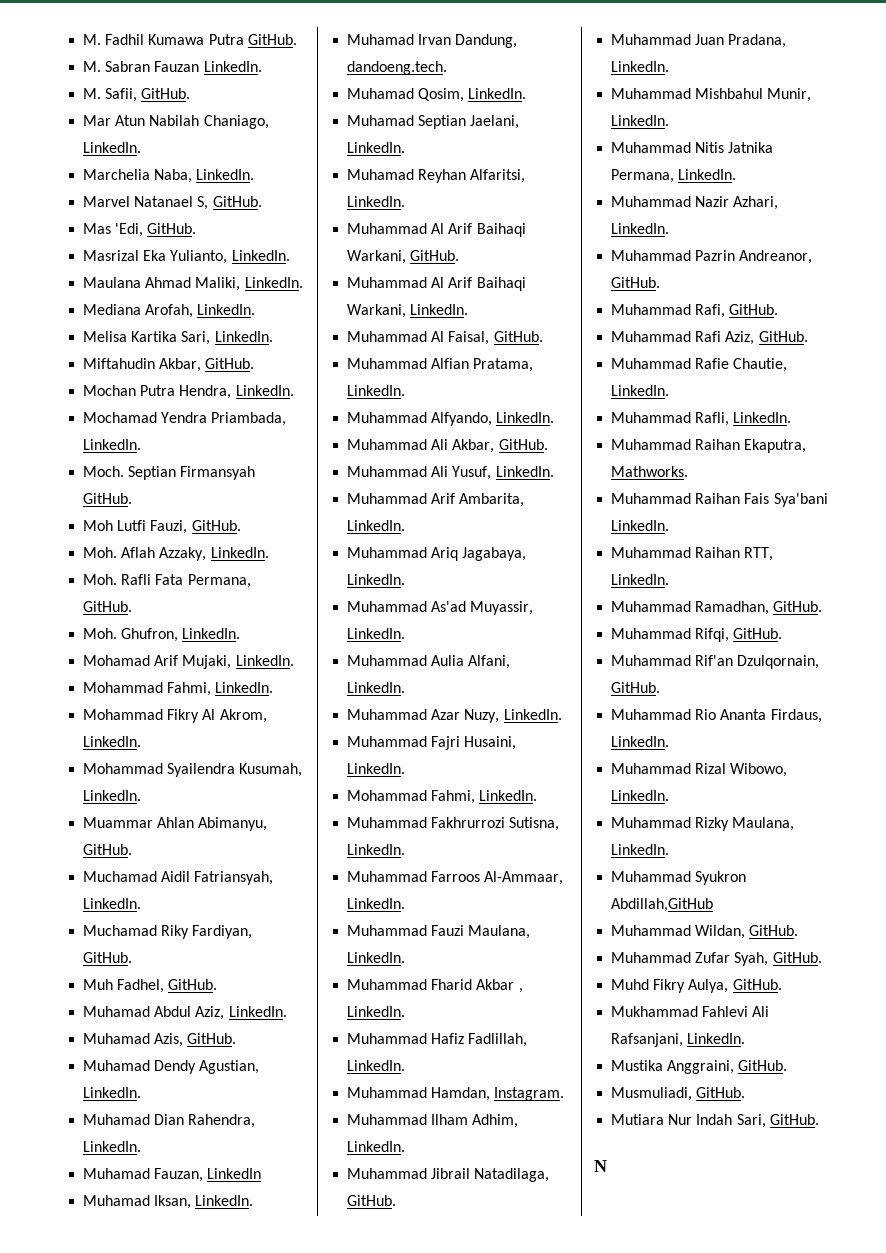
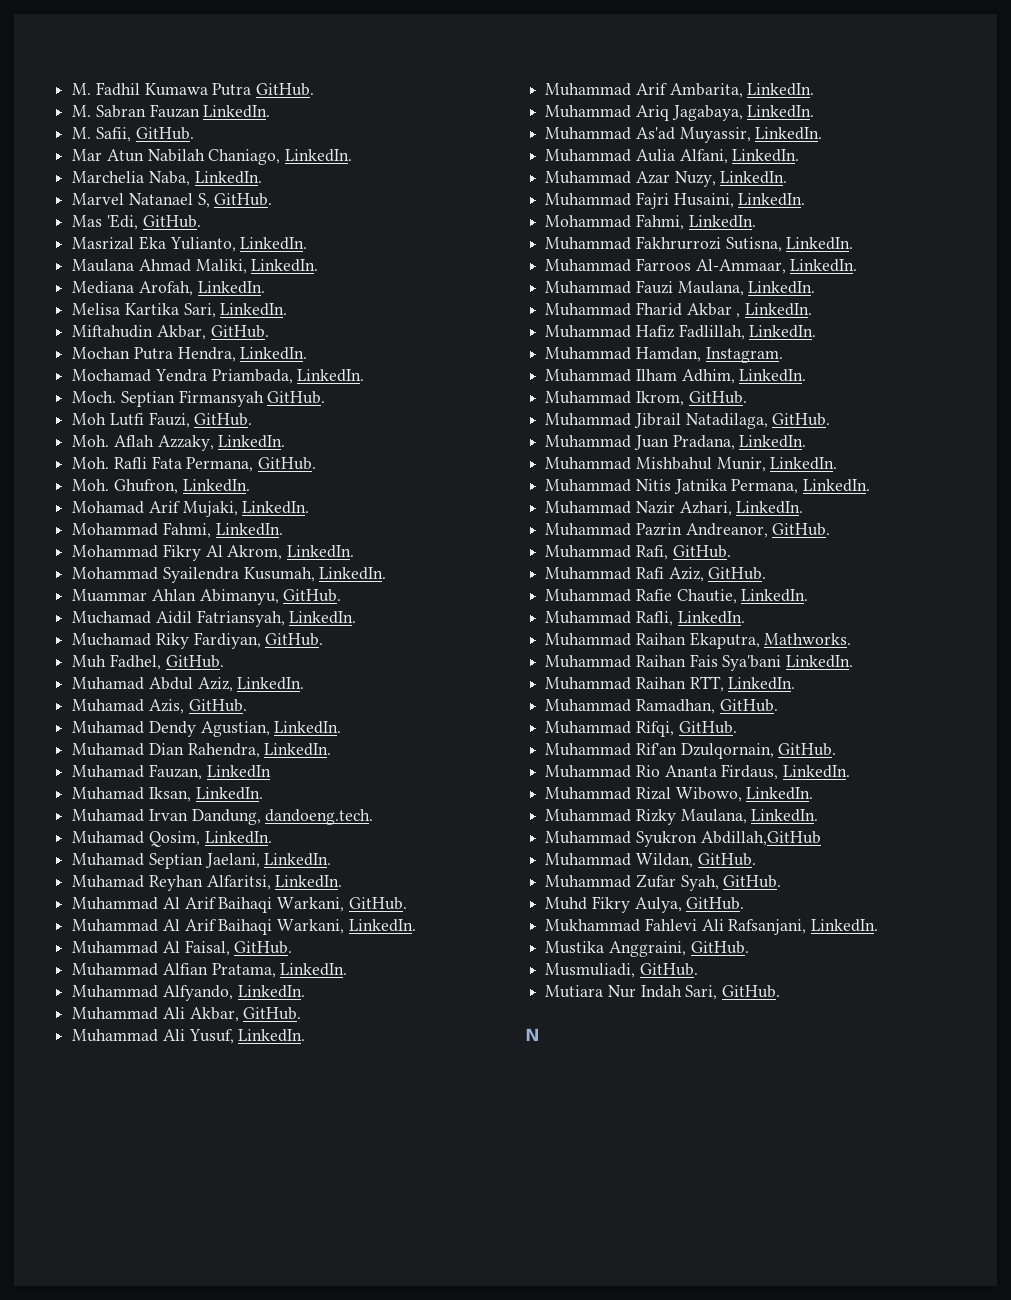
(406, 1146) none -> [545,391,747,406] // Muhammad Ikrom, GitHub.

